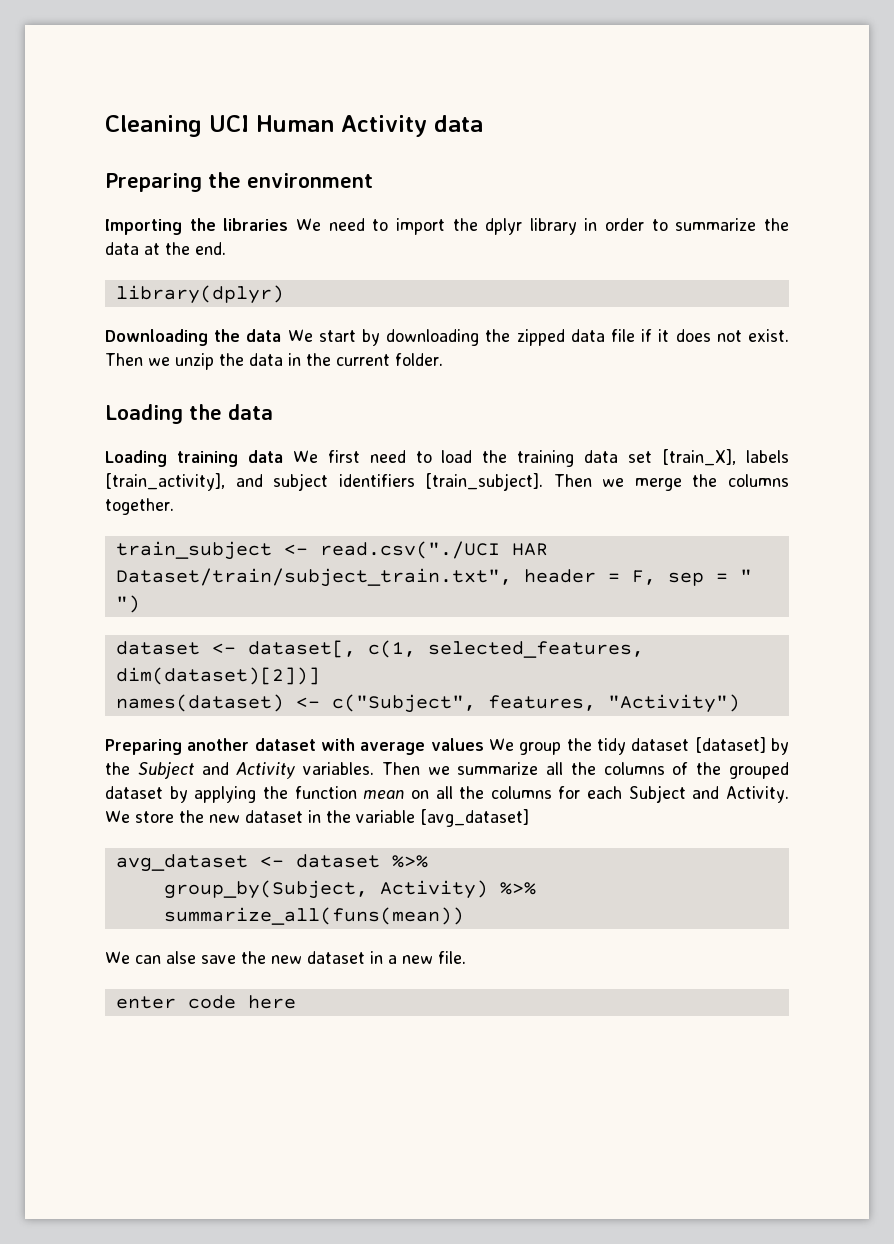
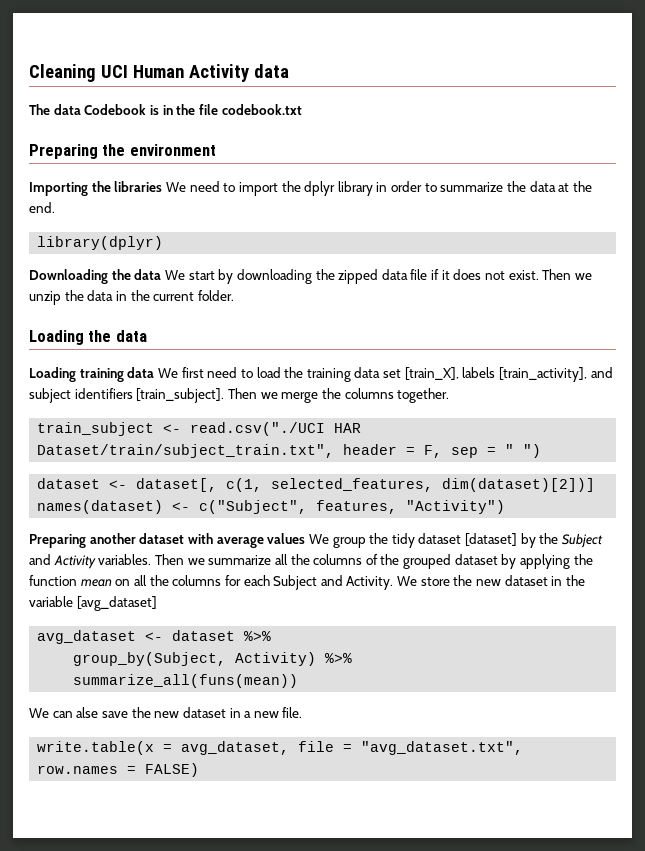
(483, 123) none -> [29,104,302,115] // The data Codebook is in the file codebook.txt
[115,995,296,1009] enter code here -> [37,741,524,755] [37,763,200,777] write.table(x = avg_dataset, file = "avg_dataset.txt", row.names = FALSE)

